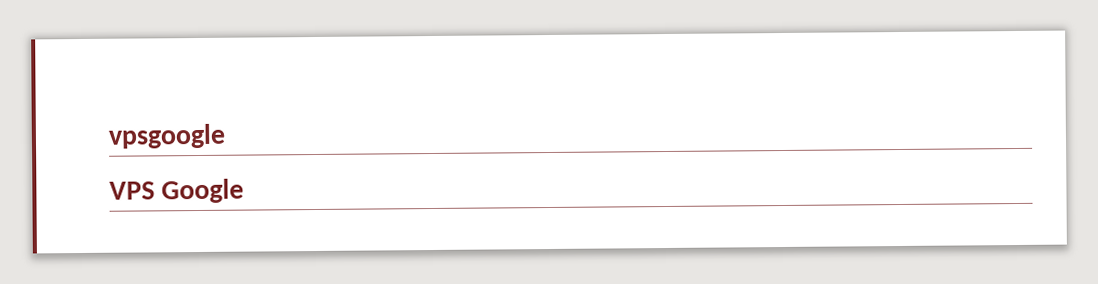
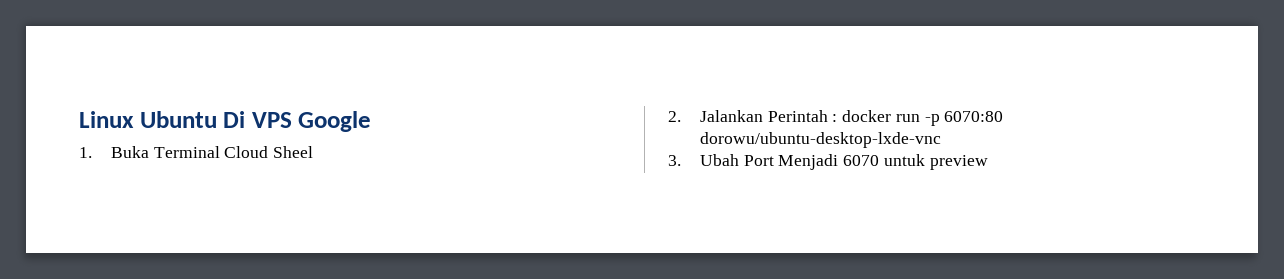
[108,123,226,149] vpsgoogle // -> [79,111,246,128] Linux Ubuntu Di
(245, 191) none -> [79,146,314,158] [668,110,1004,126] [699,132,941,148] [668,154,988,170] // 1. Buka Terminal Cloud Sheel // 2. Jalankan Perintah : docker run -p 6070:80 dorowu/ubuntu-desktop-lxde-vnc // 3. Ubah Port Menjadi 6070 untuk preview

